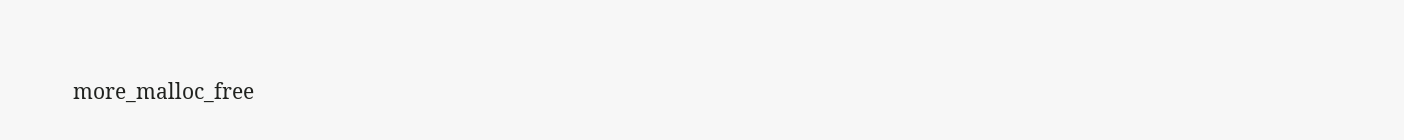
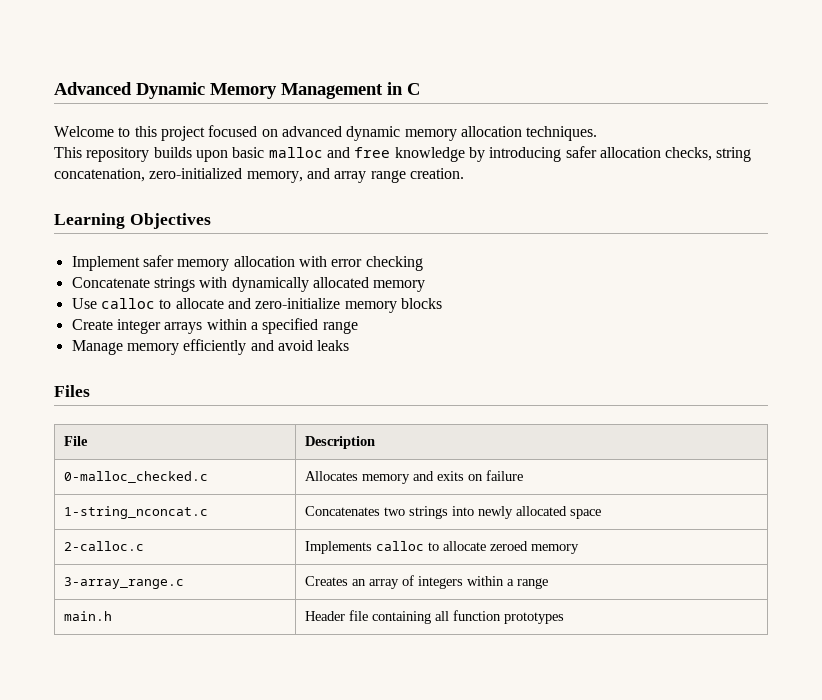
[73,82,254,103] more_malloc_free -> [54,82,420,99] [54,125,598,141] [54,146,752,162] [54,168,464,183] [54,213,211,229] [71,255,423,271] [71,277,426,292] [71,298,442,313] [71,318,358,334] [71,339,350,355] [54,385,90,397] [64,436,89,446] [305,436,376,449] [64,471,209,483] [305,470,524,484] [64,506,209,519] [305,506,602,519] [64,541,145,551] [305,541,580,554] [64,577,185,589] [305,575,549,589] [64,611,113,621] [305,610,565,624] Advanced Dynamic Memory Management in C // Welcome to this project focused on advanced dynamic memory allocation techniques. // This repository builds upon basic malloc and free knowledge by introducing safer allocation checks, string concatenation, zero-initialized memory, and array range creation. // Learning Objectives // Implement safer memory allocation with error checking // Concatenate strings with dynamically allocated memory // Use calloc to allocate and zero-initialize memory blocks // Create integer arrays within a specified range // Manage memory efficiently and avoid leaks // Files // File | Description // 0-malloc_checked.c | Allocates memory and exits on failure // 1-string_nconcat.c | Concatenates two strings into newly allocated space // 2-calloc.c | Implements calloc to allocate zeroed memory // 3-array_range.c | Creates an array of integers within a range // main.h | Header file containing all function prototypes

